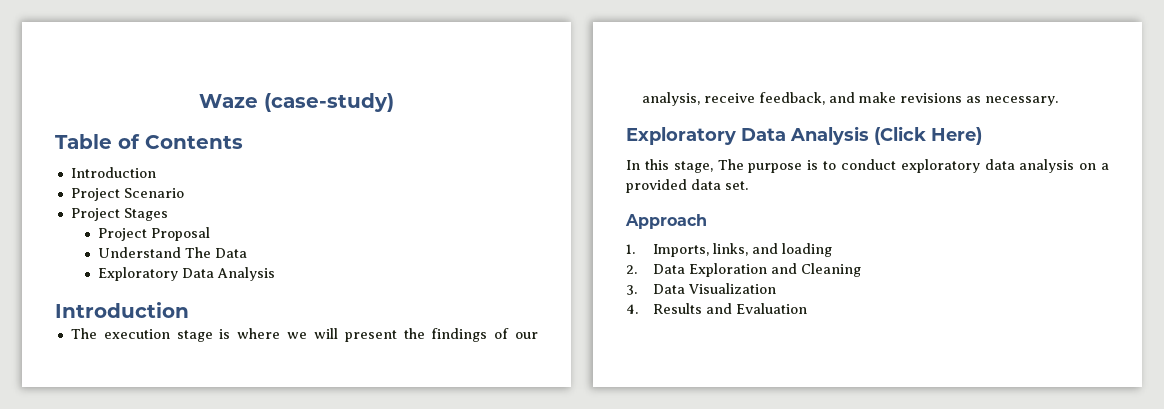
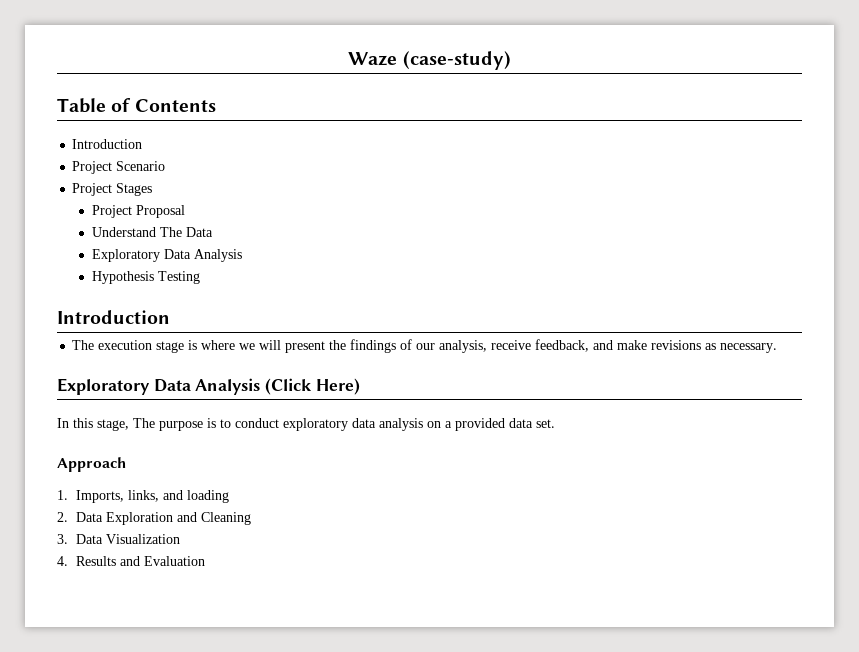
(275, 274) none -> [91,271,200,284] // Hypothesis Testing

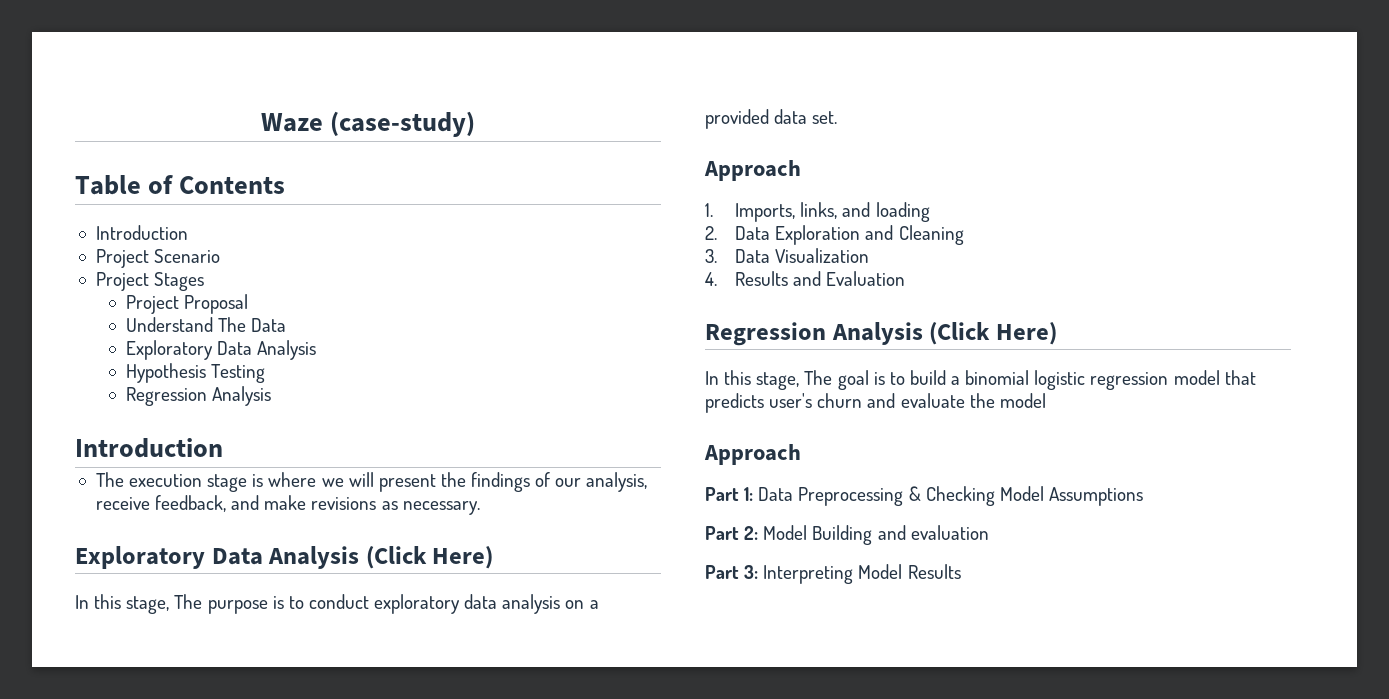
(200, 277) none -> [126,386,272,406] // Regression Analysis
(206, 561) none -> [705,322,1057,346] [705,370,1256,390] [705,393,1046,413] [704,444,801,465] [705,486,1143,506] [705,525,989,545] [705,564,961,584] // Regression Analysis (Click Here) // In this stage, The goal is to build a binomial logistic regression model that predicts user's churn and evaluate the model // Approach // Part 1: Data Preprocessing & Checking Model Assumptions // Part 2: Model Building and evaluation // Part 3: Interpreting Model Results

